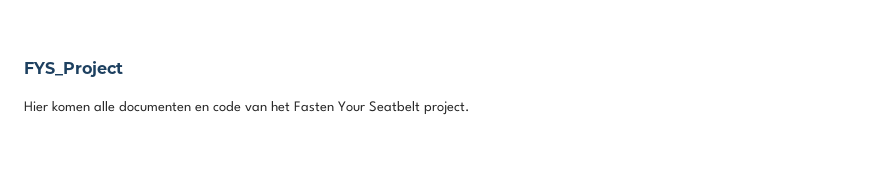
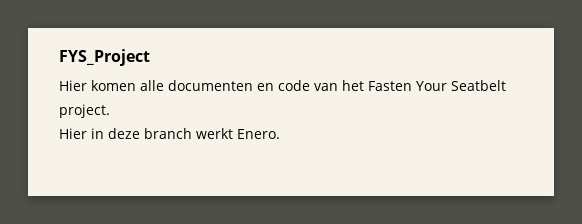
(470, 108) none -> [59,128,280,139] // Hier in deze branch werkt Enero.

